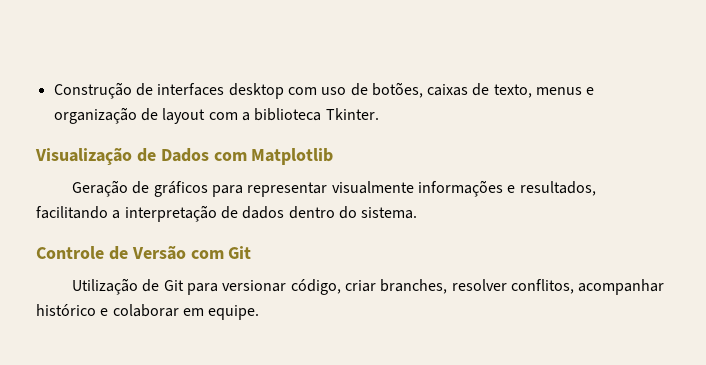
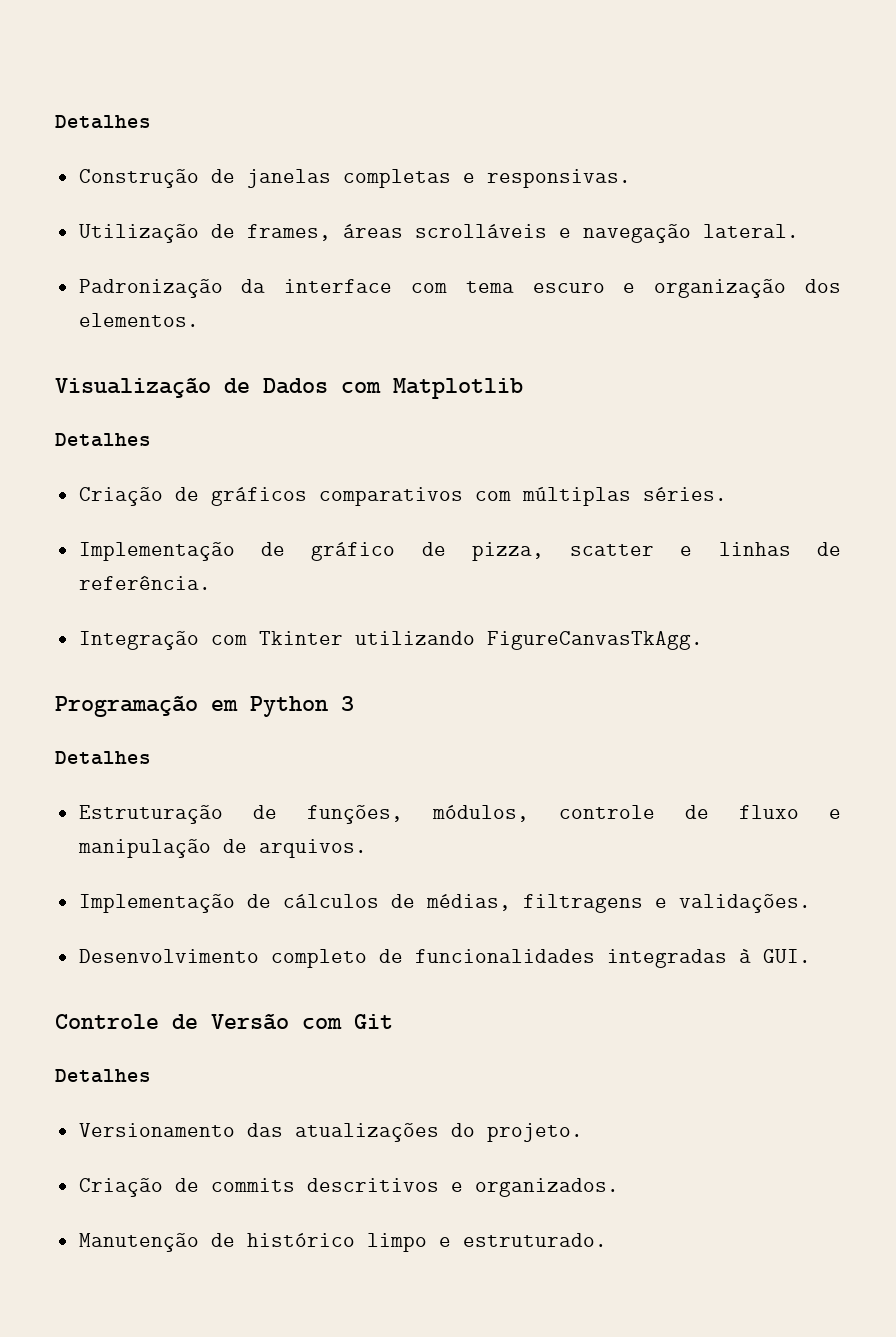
(53, 90) none -> [55,115,151,129] Detalhes //
[157,82,595,99] [53,107,379,124] interfaces desktop com uso de botões, caixas de texto, menus e organização de layout com a biblioteca Tkinter. -> [246,169,631,188] [78,224,799,243] [78,279,842,298] [78,313,199,327] janelas completas e responsivas. // Utilização de frames, áreas scrolláveis e navegação lateral. // Padronização da interface com tema escuro e organização dos elementos.
[72,180,596,197] [36,205,418,222] Geração de gráficos para representar visualmente informações e resultados, facilitando a interpretação de dados dentro do sistema. -> [55,433,151,447] [78,487,727,506] [78,542,842,561] [78,575,211,590] [78,631,703,650] [55,696,354,717] [55,751,151,765] [78,805,841,824] [77,839,367,858] [78,894,811,913] [78,949,811,968] Detalhes // Criação de gráficos comparativos com múltiplas séries. // Implementação de gráfico de pizza, scatter e linhas de referência. // Integração com Tkinter utilizando FigureCanvasTkAgg. // Programação em Python 3 // Detalhes // Estruturação de funções, módulos, controle de fluxo e manipulação de arquivos. // Implementação de cálculos de médias, filtragens e validações. // Desenvolvimento completo de funcionalidades integradas à GUI.
[72,278,665,295] [36,304,260,320] Utilização de Git para versionar código, criar branches, resolver conflitos, acompanhar histórico e colaborar em equipe. -> [55,1069,151,1083] [78,1123,583,1142] [78,1178,619,1197] [78,1233,607,1252] Detalhes // Versionamento das atualizações do projeto. // Criação de commits descritivos e organizados. // Manutenção de histórico limpo e estruturado.

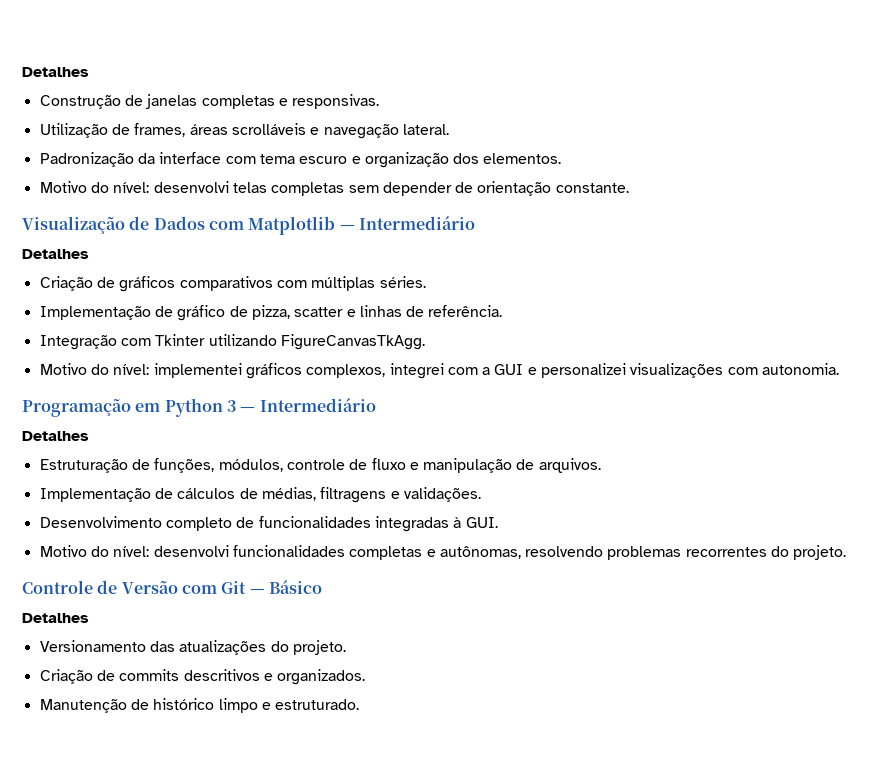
(199, 320) none -> [39,181,629,196] // Motivo do nível: desenvolvi telas completas sem depender de orientação constante.
(523, 388) none -> [339,216,475,230] — Intermediário
(703, 640) none -> [39,363,840,379] // Motivo do nível: implementei gráficos complexos, integrei com a GUI e personalizei visualizações com autonomia.
(354, 703) none -> [240,398,376,412] — Intermediário
(811, 956) none -> [39,545,847,560] // Motivo do nível: desenvolvi funcionalidades completas e autônomas, resolvendo problemas recorrentes do projeto.
(393, 1021) none -> [249,580,322,594] — Básico

